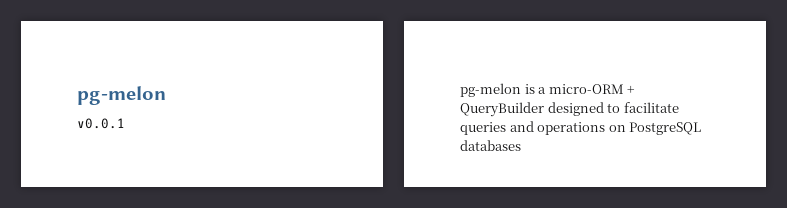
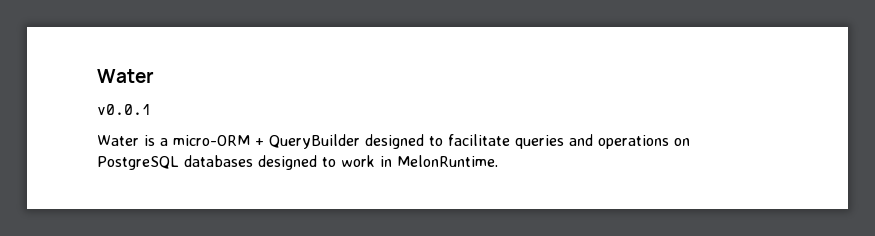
[77,86,166,105] pg-melon -> [97,69,154,83] Water
[460,83,521,97] pg-melon -> [97,135,139,146] Water
(521, 145) none -> [258,155,498,170] designed to work in MelonRuntime.

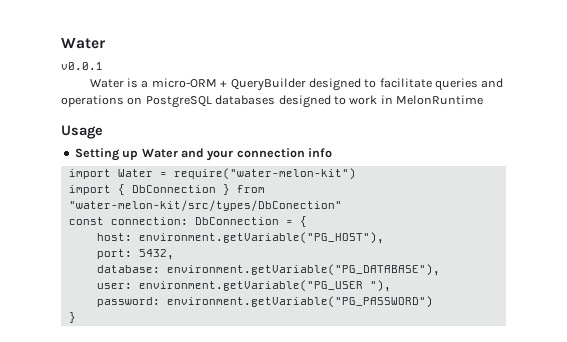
[397,155,498,167] MelonRuntime. -> [396,95,483,105] [61,125,103,139] [74,148,332,161] [68,168,356,180] [68,184,265,195] [68,200,342,211] [68,216,307,227] [96,232,384,244] [96,249,174,260] [96,264,440,276] [96,280,391,292] [96,296,433,308] [68,312,76,323] MelonRuntime // Usage // Setting up Water and your connection info // import Water = require("water-melon-kit") // import { DbConnection } from "water-melon-kit/src/types/DbConection" // const connection: DbConnection = { // host: environment.getVariable("PG_HOST"), // port: 5432, // database: environment.getVariable("PG_DATABASE"), // user: environment.getVariable("PG_USER "), // password: environment.getVariable("PG_PASSWORD") // }

